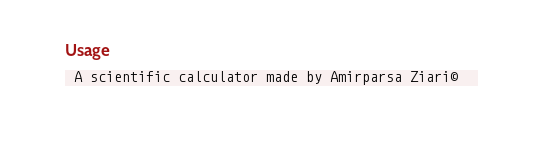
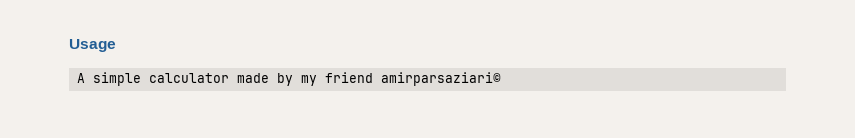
[90,71,171,82] scientific -> [93,72,142,86] simple
[330,71,459,85] Amirparsa Ziari© -> [301,72,502,86] my friend amirparsaziari©

